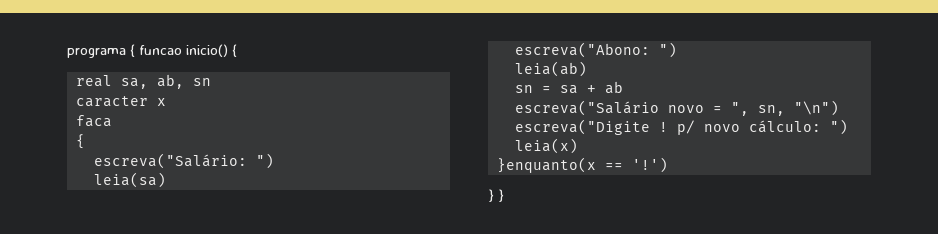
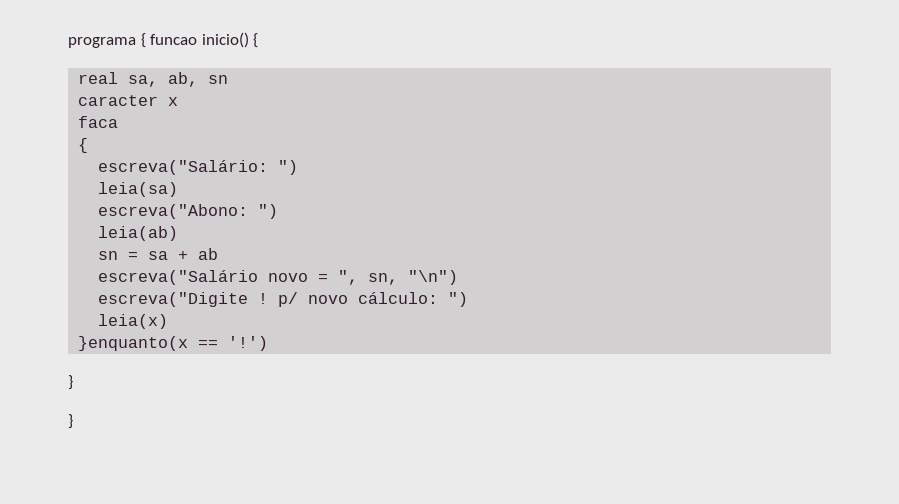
(494, 195) none -> (73, 382) //

